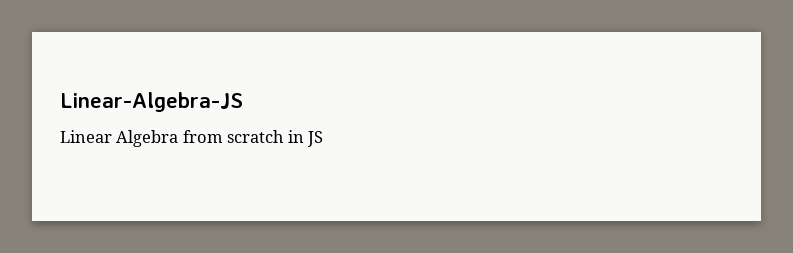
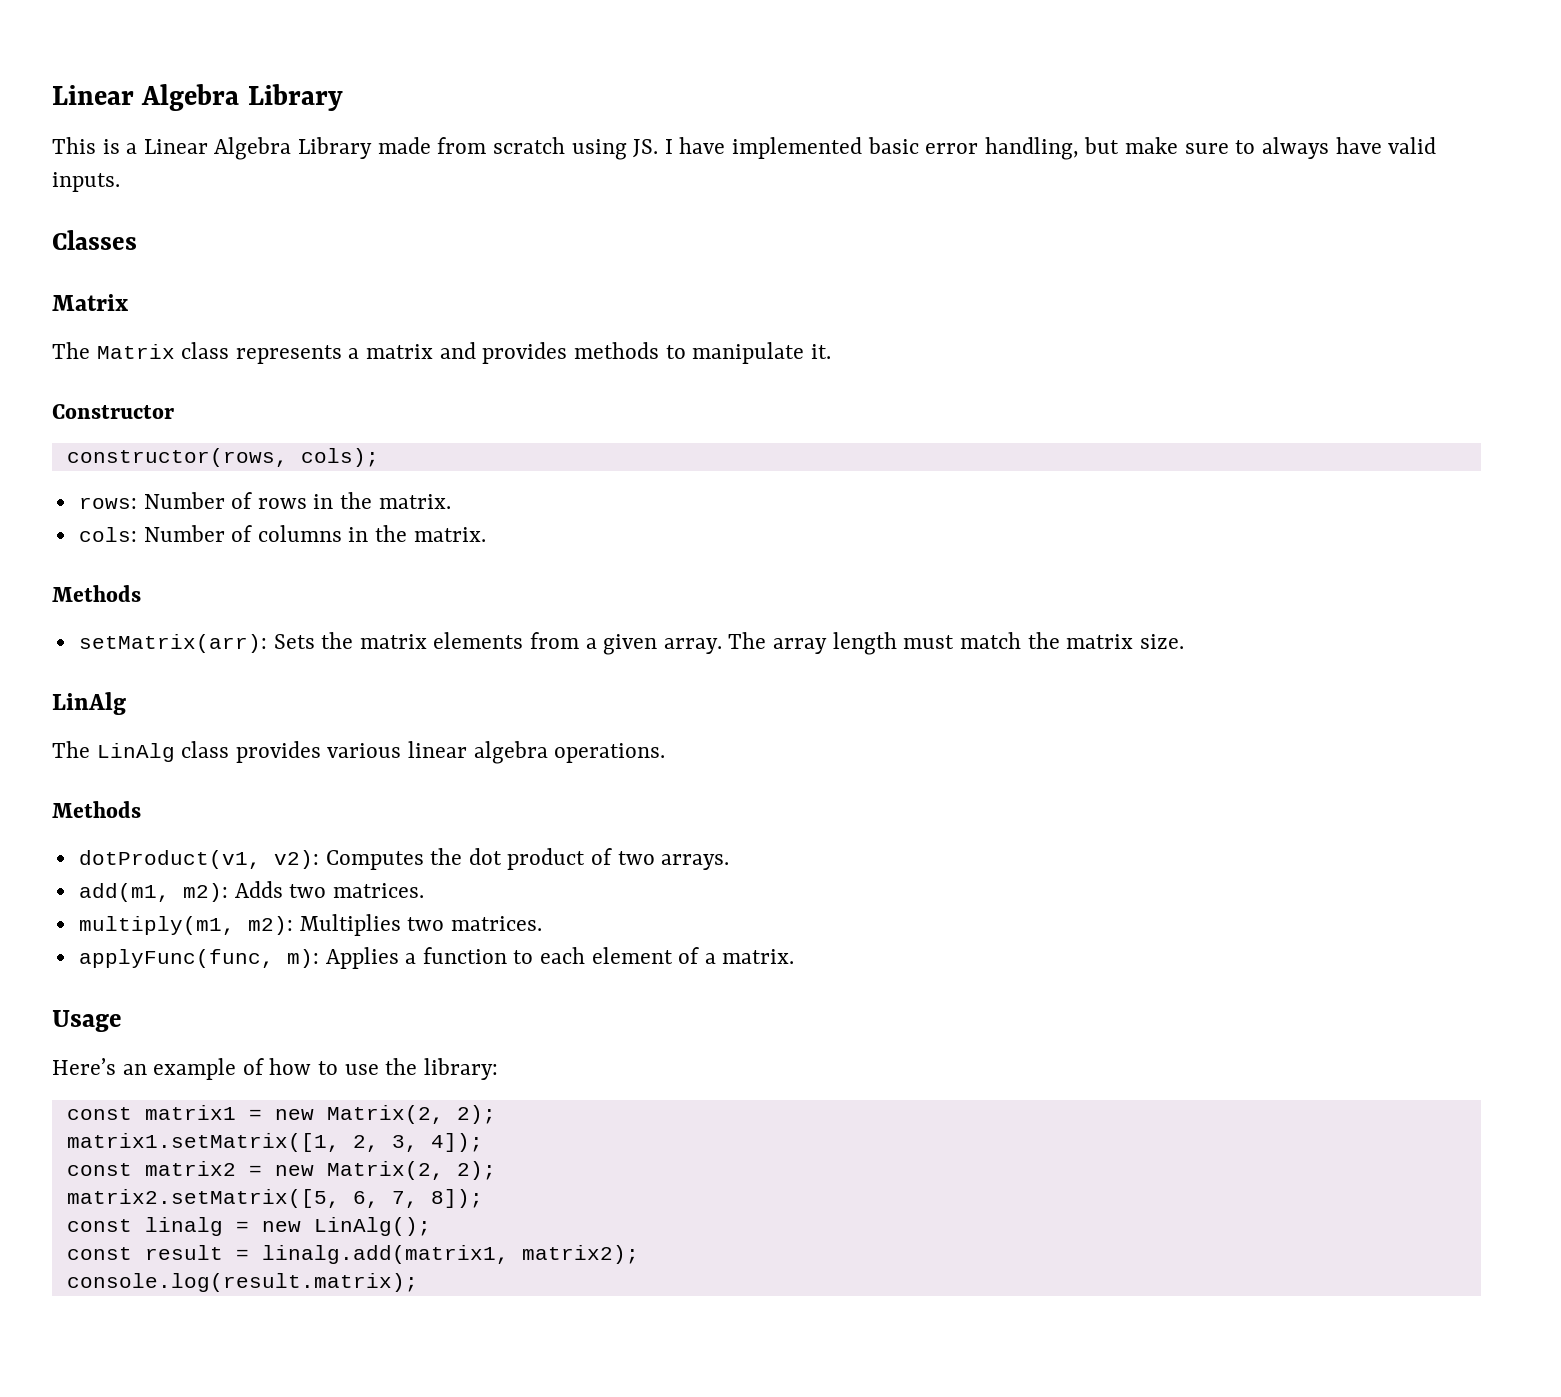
[60,92,243,112] [60,130,324,147] Linear-Algebra-JS // Linear Algebra from scratch in JS -> [52,84,343,111] [52,137,1437,160] [52,172,120,192] [52,230,137,250] [52,294,128,311] [52,342,831,364] [52,404,174,419] [66,448,379,467] [78,492,451,509] [78,525,486,542] [52,585,141,602] [78,632,1184,655] [52,692,126,715] [52,741,666,764] [52,801,141,818] [78,848,730,870] [78,881,424,902] [78,914,542,936] [78,947,795,969] [52,1010,122,1032] [52,1058,498,1080] [66,1105,496,1124] [66,1133,483,1152] [66,1161,496,1180] [66,1189,483,1208] [66,1217,431,1236] [66,1245,639,1264] [66,1273,418,1292] Linear Algebra Library // This is a Linear Algebra Library made from scratch using JS. I have implemented basic error handling, but make sure to always have valid inputs. // Classes // Matrix // The Matrix class represents a matrix and provides methods to manipulate it. // Constructor // constructor(rows, cols); // rows: Number of rows in the matrix. // cols: Number of columns in the matrix. // Methods // setMatrix(arr): Sets the matrix elements from a given array. The array length must match the matrix size. // LinAlg // The LinAlg class provides various linear algebra operations. // Methods // dotProduct(v1, v2): Computes the dot product of two arrays. // add(m1, m2): Adds two matrices. // multiply(m1, m2): Multiplies two matrices. // applyFunc(func, m): Applies a function to each element of a matrix. // Usage // Here’s an example of how to use the library: // const matrix1 = new Matrix(2, 2); // matrix1.setMatrix([1, 2, 3, 4]); // const matrix2 = new Matrix(2, 2); // matrix2.setMatrix([5, 6, 7, 8]); // const linalg = new LinAlg(); // const result = linalg.add(matrix1, matrix2); // console.log(result.matrix);

